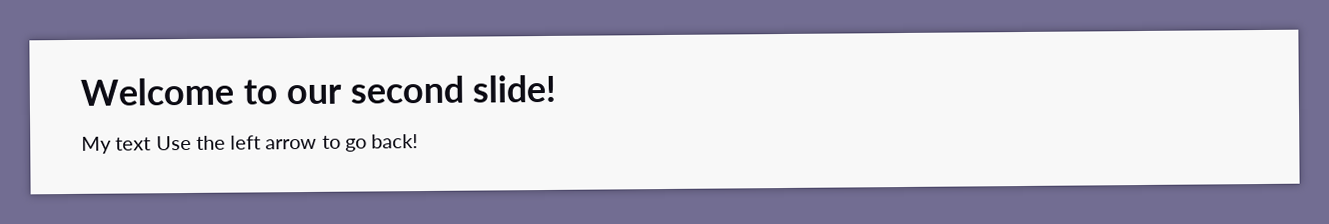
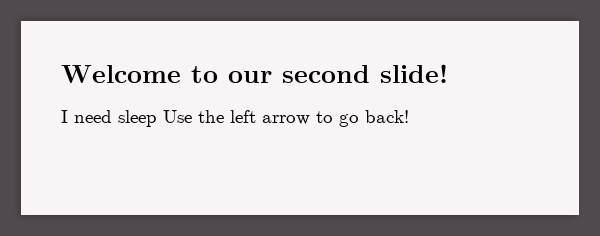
[81,136,152,154] My text -> [61,110,157,127] I need sleep

